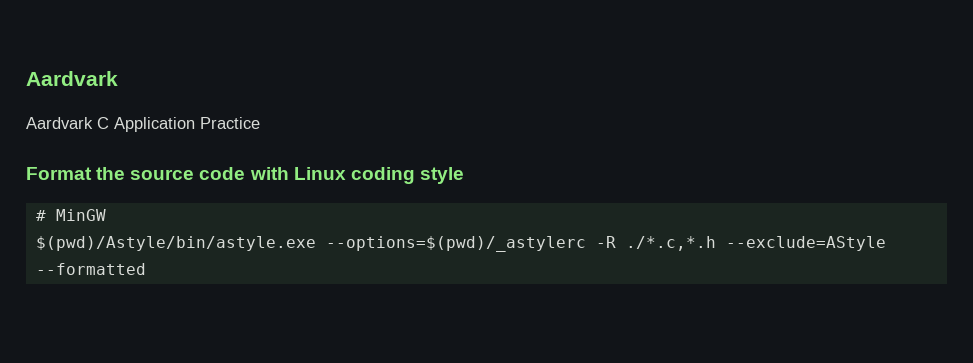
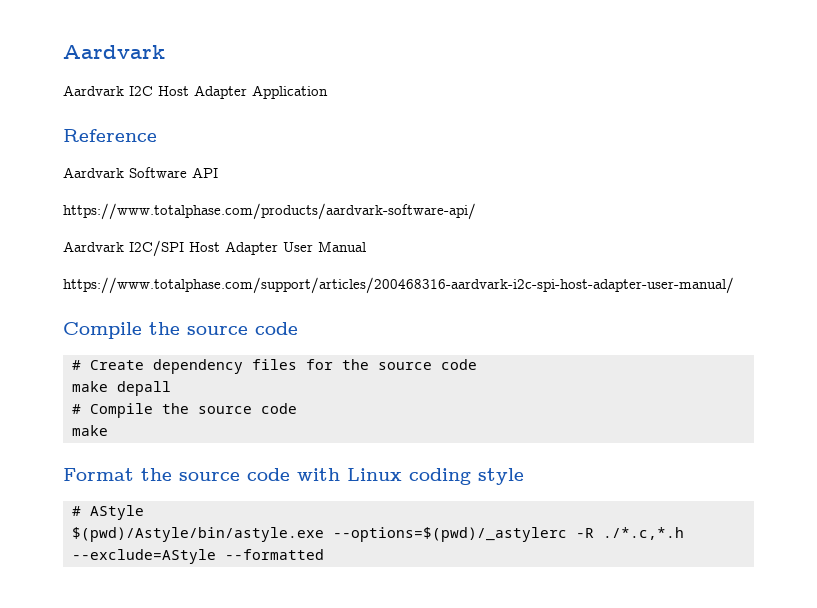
[97,117,260,132] C Application Practice -> [129,85,328,99] [63,129,157,142] [63,167,218,178] [63,203,476,220] [63,240,366,257] [63,277,734,294] [63,322,298,339] [72,359,477,374] [72,381,171,396] [72,403,297,418] [72,425,108,436] I2C Host Adapter Application // Reference // Aardvark Software API // https://www.totalphase.com/products/aardvark-software-api/ // Aardvark I2C/SPI Host Adapter User Manual // https://www.totalphase.com/support/articles/200468316-aardvark-i2c-spi-host-adapter-user-manual/ // Compile the source code // # Create dependency files for the source code // make depall // # Compile the source code // make
[55,209,106,221] MinGW -> [90,505,144,520] AStyle

